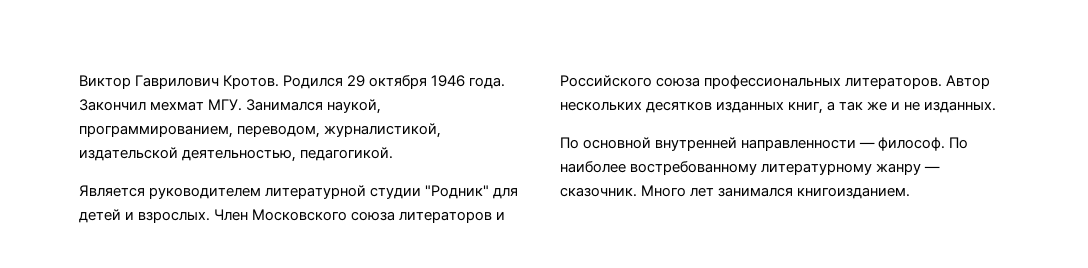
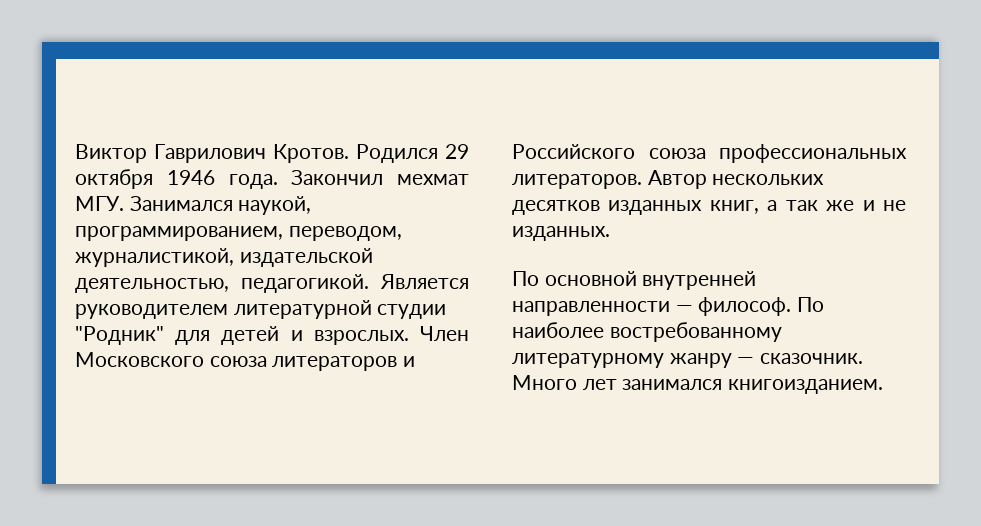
(394, 154) // -> (369, 283) none

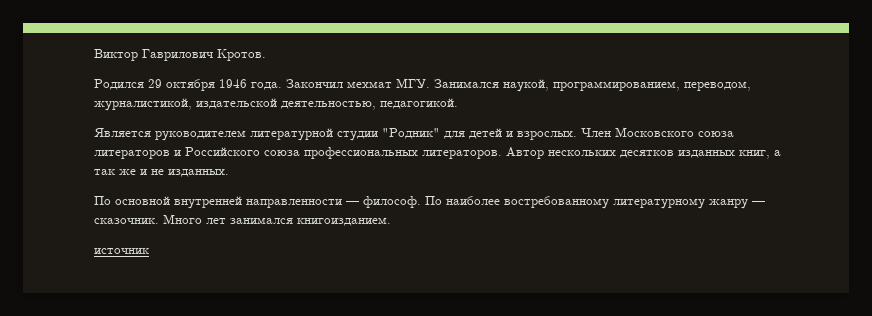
(349, 153) none -> (266, 55) //
(369, 283) none -> (458, 103) //
(884, 386) none -> [94,248,149,254] // источник

